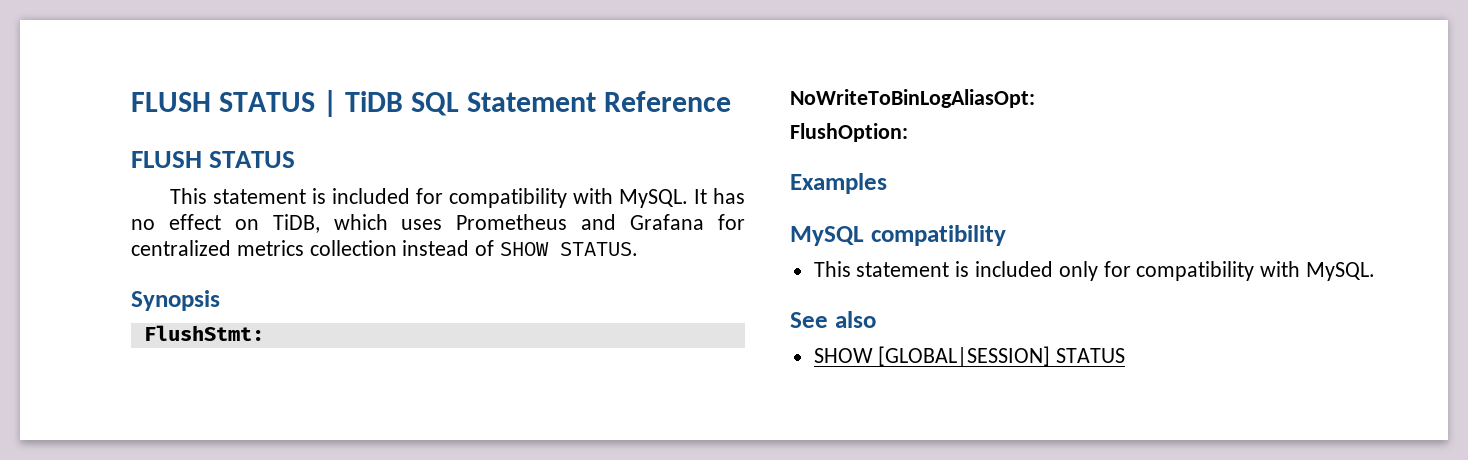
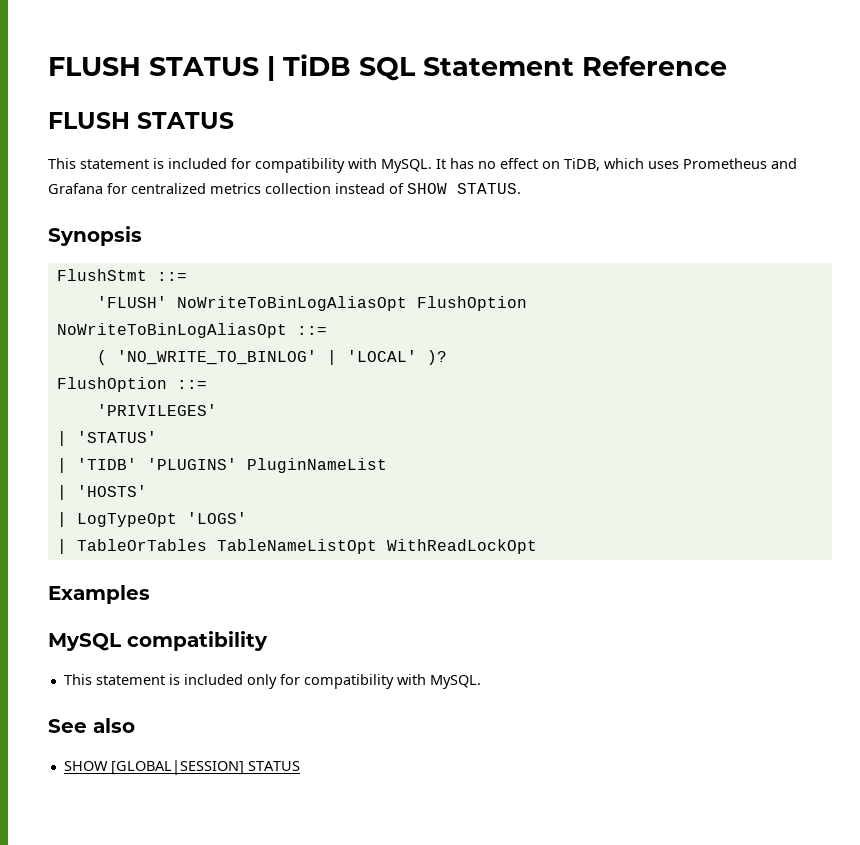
[143,325,264,341] [790,89,1035,108] [790,123,908,142] FlushStmt: // NoWriteToBinLogAliasOpt: // FlushOption: -> [56,269,187,281] [96,296,527,311] [56,323,327,338] [96,350,447,365] [56,377,207,392] [96,404,217,416] [56,431,157,446] [56,458,387,473] [56,485,147,500] [56,512,247,527] [56,539,537,554] FlushStmt ::= // 'FLUSH' NoWriteToBinLogAliasOpt FlushOption // NoWriteToBinLogAliasOpt ::= // ( 'NO_WRITE_TO_BINLOG' | 'LOCAL' )? // FlushOption ::= // 'PRIVILEGES' // | 'STATUS' // | 'TIDB' 'PLUGINS' PluginNameList // | 'HOSTS' // | LogTypeOpt 'LOGS' // | TableOrTables TableNameListOpt WithReadLockOpt

